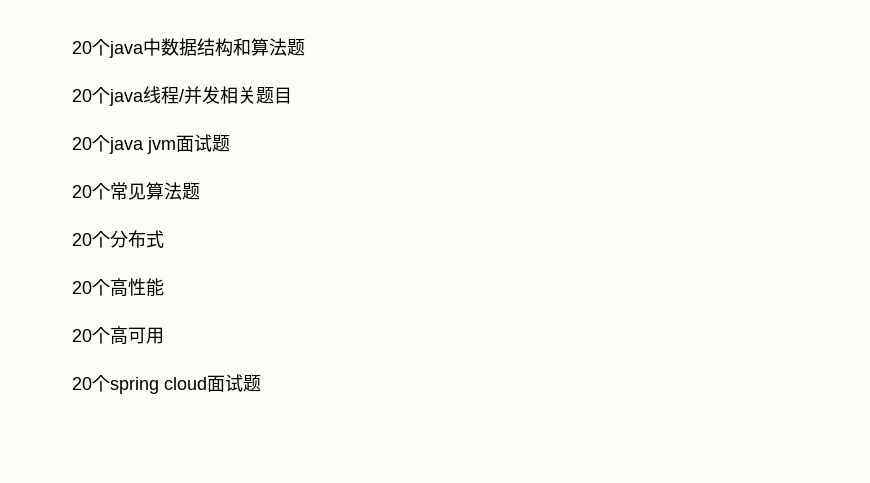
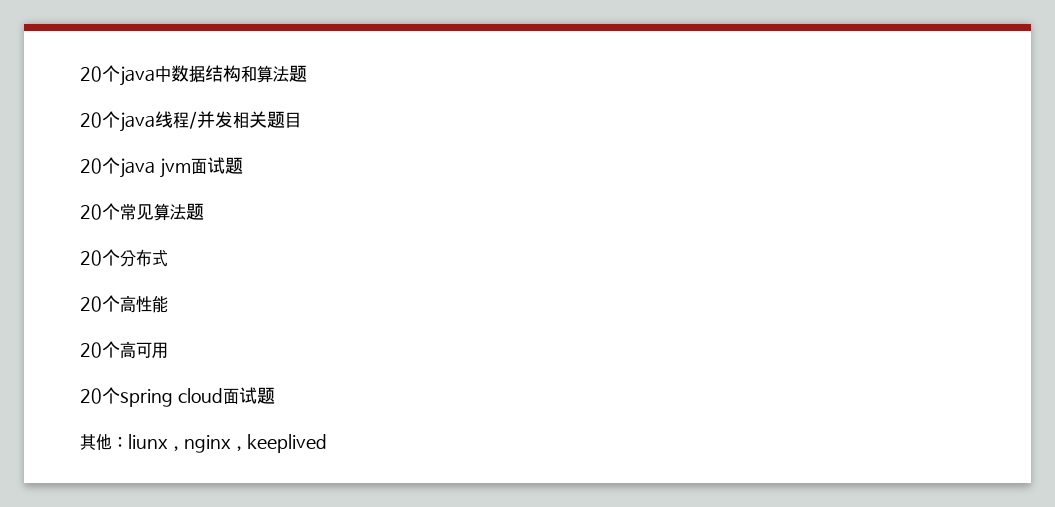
(261, 383) none -> [80,433,327,453] // 其他：liunx，nginx，keeplived

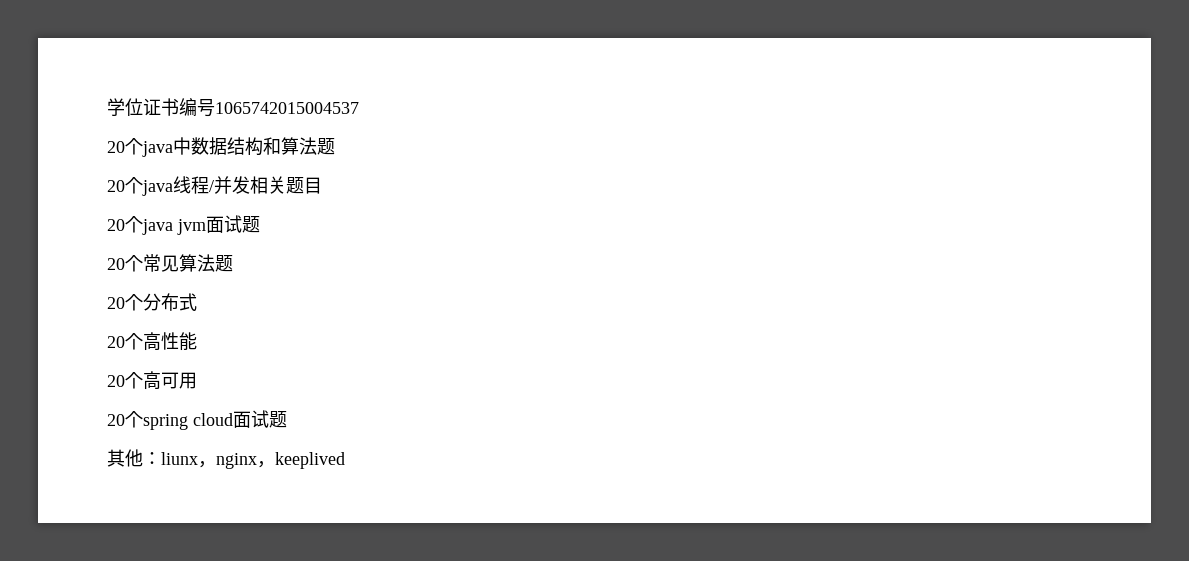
(80, 74) none -> [107,98,359,117] 学位证书编号1065742015004537 //

